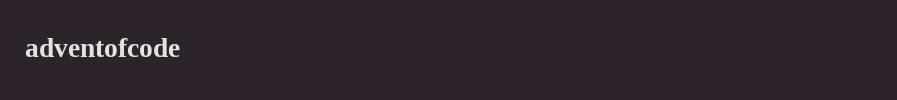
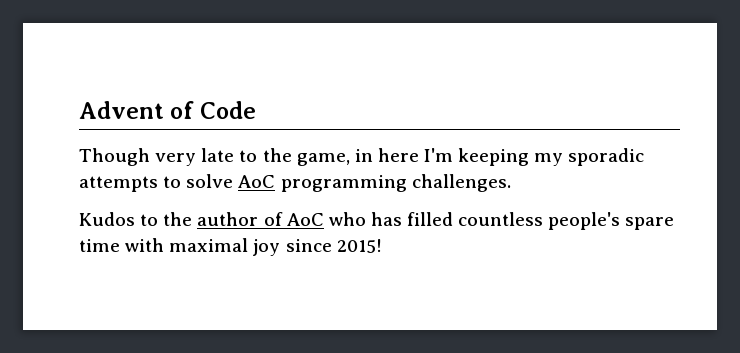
[25,38,180,57] adventofcode -> [79,101,256,119] [79,148,645,166] [79,174,511,192] [79,212,675,230] [79,238,382,256] Advent of Code // Though very late to the game, in here I'm keeping my sporadic attempts to solve AoC programming challenges. // Kudos to the author of AoC who has filled countless people's spare time with maximal joy since 2015!

